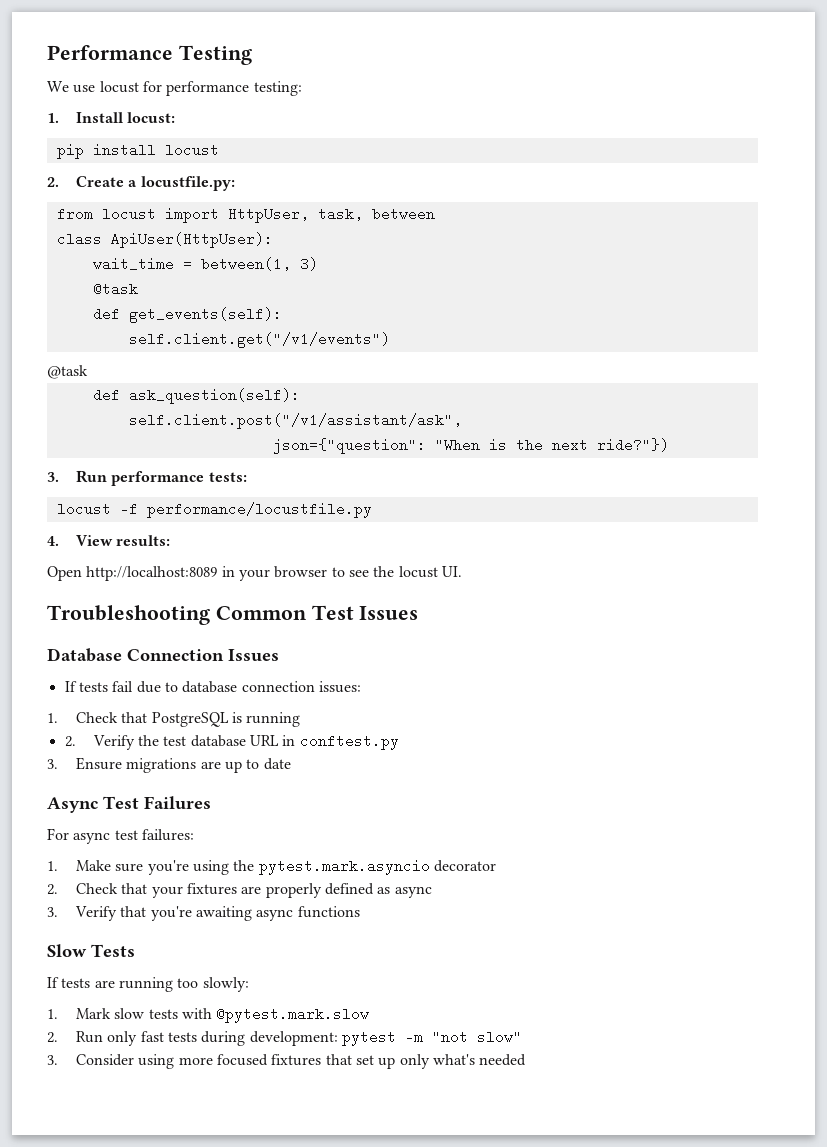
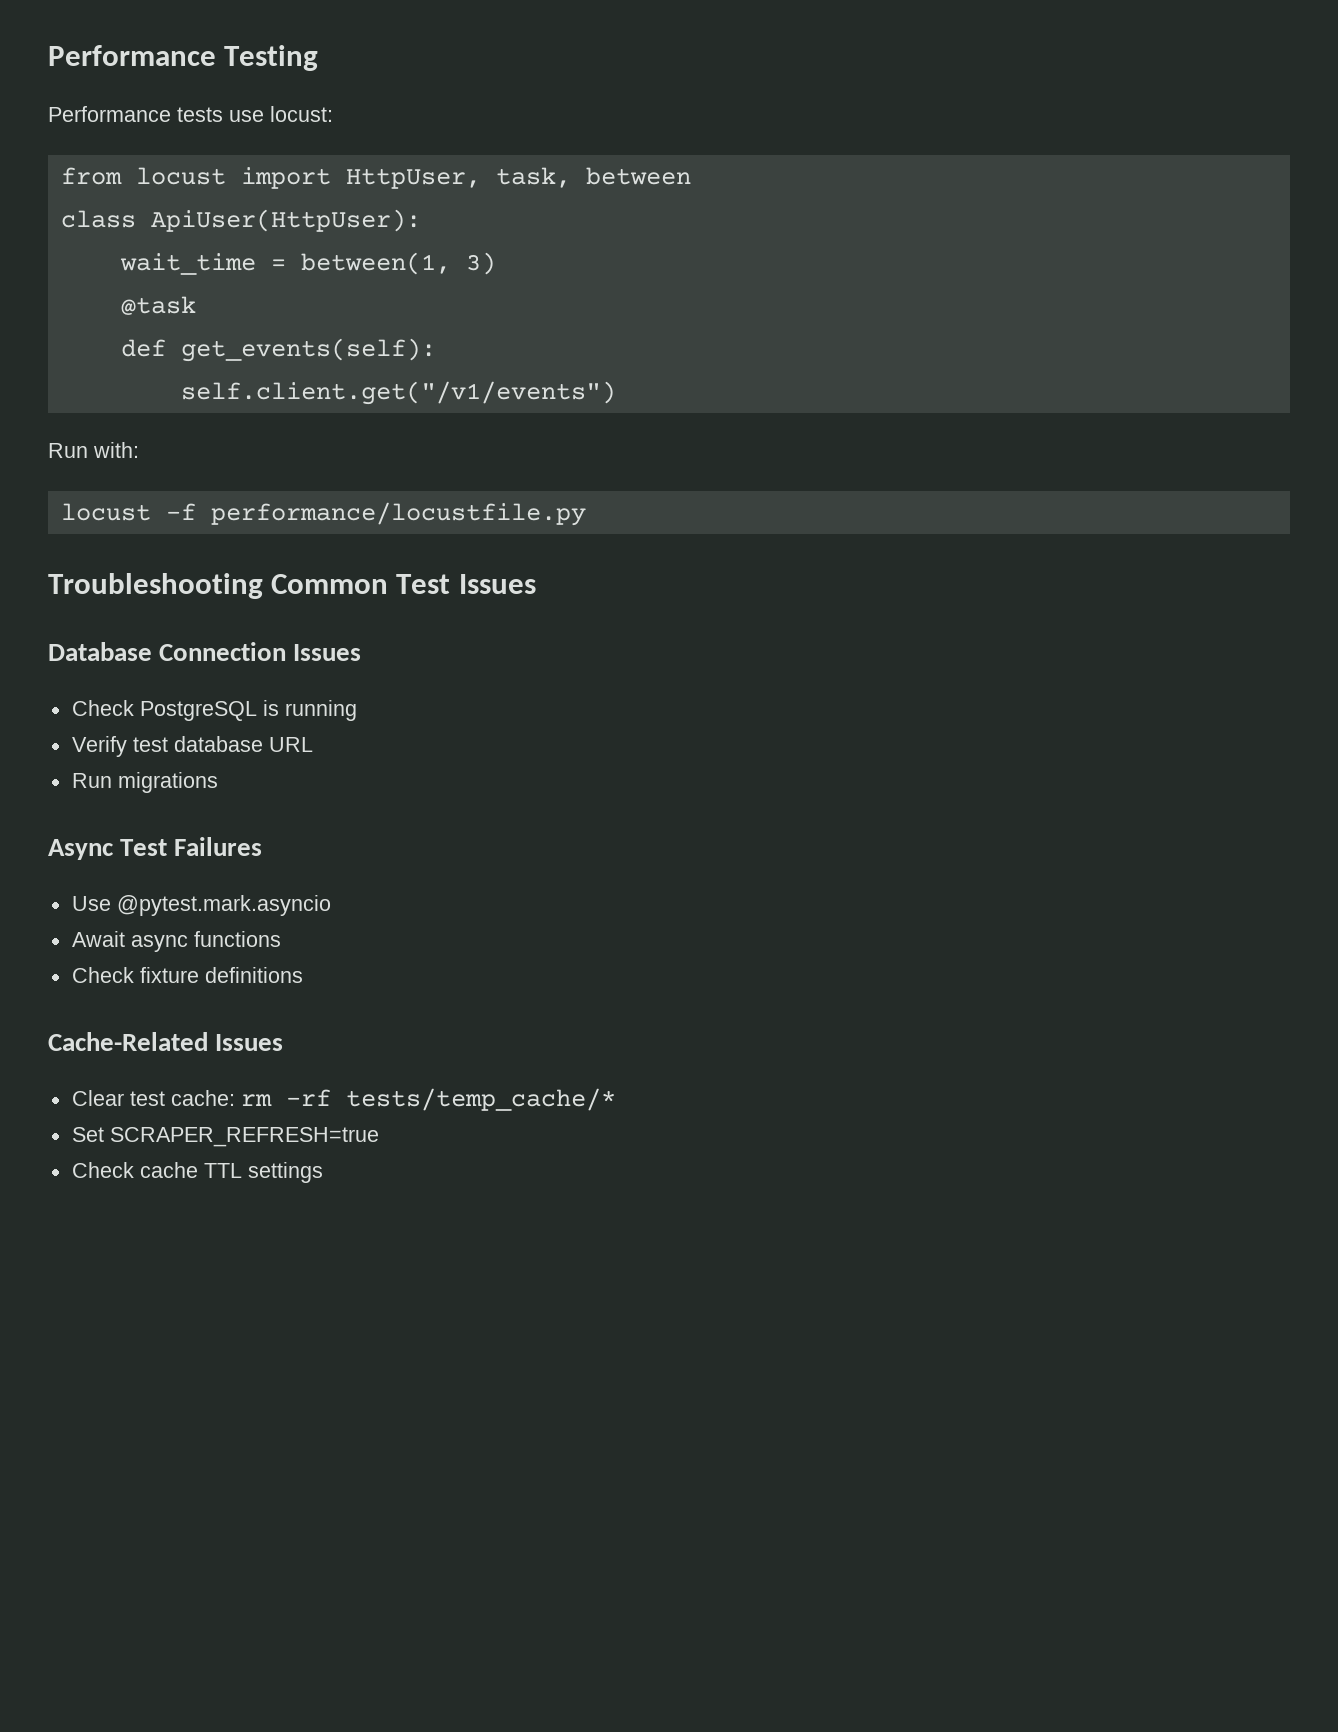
[47,81,302,96] [47,112,176,123] [56,143,219,159] [47,176,235,191] We use locust for performance testing: // 1. Install locust: // pip install locust // 2. Create a locustfile.py: -> [48,106,333,122] Performance tests use locust:
[47,365,88,379] [92,388,300,404] [128,413,462,429] [272,438,669,454] [47,470,247,486] [56,502,372,518] [47,535,171,546] [47,566,462,581] @task // def ask_question(self): // self.client.post("/v1/assistant/ask", // json={"question": "When is the next ride?"}) // 3. Run performance tests: // locust -f performance/locustfile.py // 4. View results: // Open http://localhost:8089 in your browser to see the locust UI. -> [48,442,139,458] [60,502,586,526] Run with: // locust -f performance/locustfile.py
[64,681,361,693] [47,712,148,723] If tests fail due to database connection issues: // 1. Check that -> [71,700,134,716] Check
[64,735,160,750] 2. Verify the -> [71,736,127,757] Verify
[282,734,399,750] [47,757,291,773] [47,796,211,813] [47,828,194,844] [47,859,497,875] [47,883,432,898] [47,906,360,921] [47,944,135,957] [47,977,249,992] [47,1007,370,1023] [47,1030,523,1046] [47,1054,527,1069] in conftest.py // 3. Ensure migrations are up to date // Async Test Failures // For async test failures: // 1. Make sure you're using the pytest.mark.asyncio decorator // 2. Check that your fixtures are properly defined as async // 3. Verify that you're awaiting async functions // Slow Tests // If tests are running too slowly: // 1. Mark slow tests with @pytest.mark.slow // 2. Run only fast tests during development: pytest -m "not slow" // 3. Consider using more focused fixtures that set up only what's needed -> [71,772,218,793] [48,837,263,860] [71,895,331,916] [71,931,281,952] [71,967,303,983] [48,1032,284,1051] [71,1088,616,1111] [71,1127,379,1147] [71,1162,323,1183] // Run migrations // Async Test Failures // Use @pytest.mark.asyncio // Await async functions // Check fixture definitions // Cache-Related Issues // Clear test cache: rm -rf tests/temp_cache/* // Set SCRAPER_REFRESH=true // Check cache TTL settings

